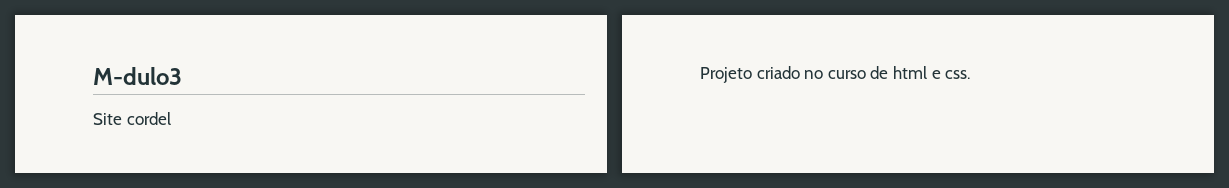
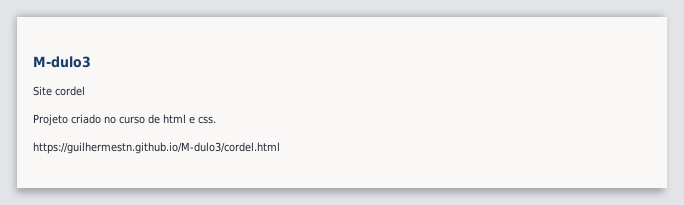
(971, 74) none -> [33,142,280,154] // https://guilhermestn.github.io/M-dulo3/cordel.html

